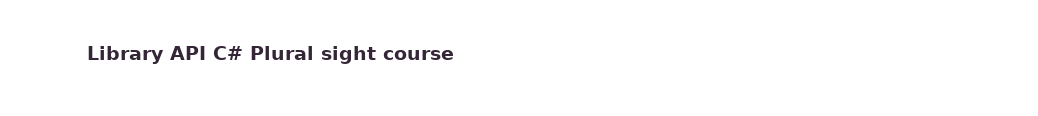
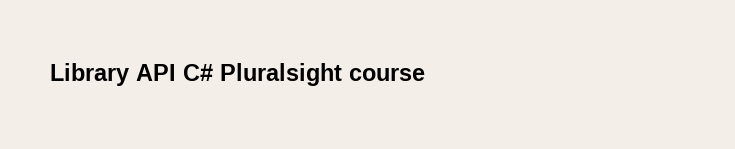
[250,46,376,64] Plural sight -> [220,63,342,86] Pluralsight

